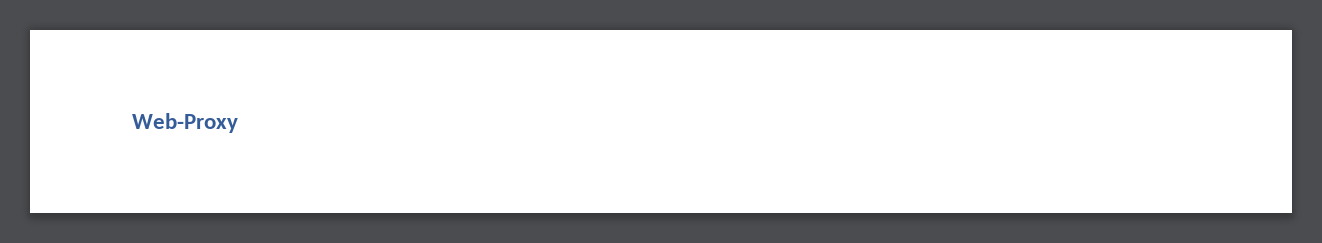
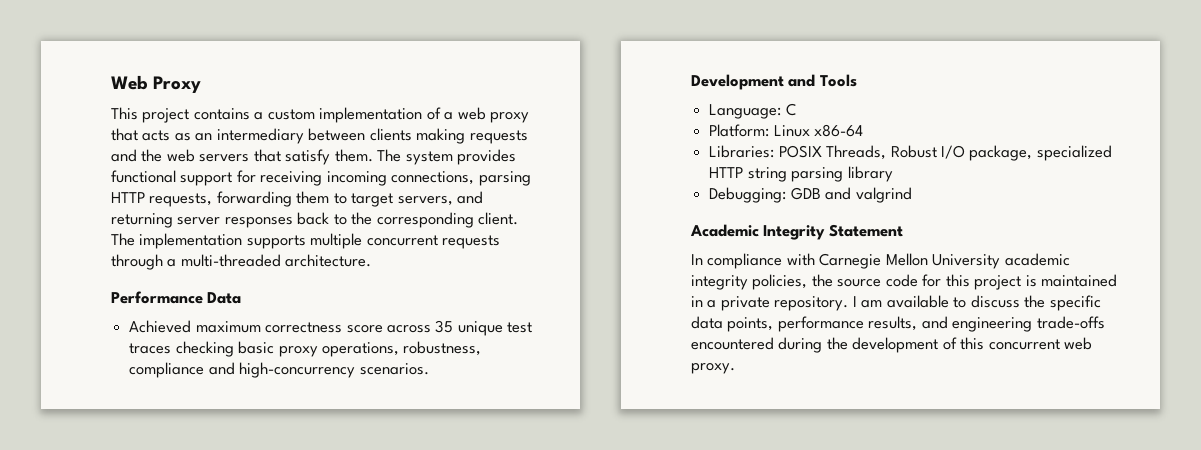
[132,113,238,133] Web-Proxy -> [111,75,202,93] [111,107,530,123] [111,128,528,144] [111,149,517,165] [111,170,531,186] [111,191,484,207] [111,212,519,228] [111,233,501,249] [111,254,372,270] [111,291,242,304] [129,320,533,336] [129,341,482,357] [129,362,429,378] [691,74,857,90] [709,103,796,119] [709,124,864,137] [709,145,1112,161] [709,166,893,182] [709,187,912,203] [690,224,903,240] [691,253,1070,269] [691,274,1118,290] [691,295,1101,311] [691,316,1105,332] [691,337,1093,353] [691,363,735,374] Web Proxy // This project contains a custom implementation of a web proxy that acts as an intermediary between clients making requests and the web servers that satisfy them. The system provides functional support for receiving incoming connections, parsing HTTP requests, forwarding them to target servers, and returning server responses back to the corresponding client. The implementation supports multiple concurrent requests through a multi-threaded architecture. // Performance Data // Achieved maximum correctness score across 35 unique test traces checking basic proxy operations, robustness, compliance and high-concurrency scenarios. // Development and Tools // Language: C // Platform: Linux x86-64 // Libraries: POSIX Threads, Robust I/O package, specialized HTTP string parsing library // Debugging: GDB and valgrind // Academic Integrity Statement // In compliance with Carnegie Mellon University academic integrity policies, the source code for this project is maintained in a private repository. I am available to discuss the specific data points, performance results, and engineering trade-offs encountered during the development of this concurrent web proxy.

